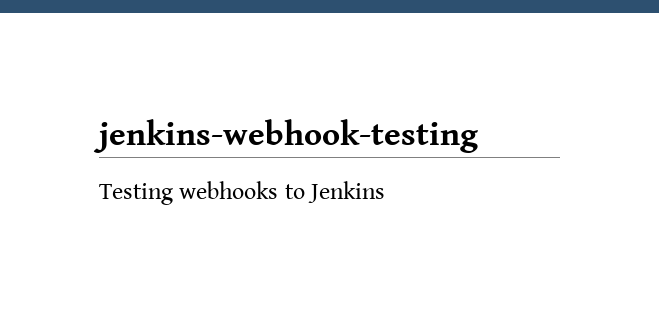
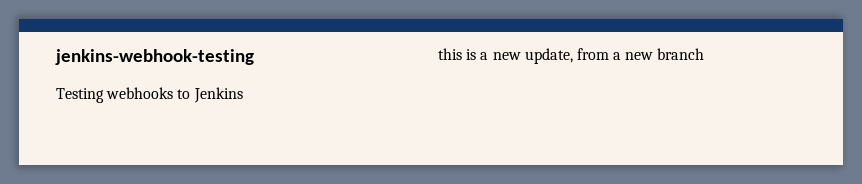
(386, 192) none -> [438,48,705,64] // this is a new update, from a new branch

